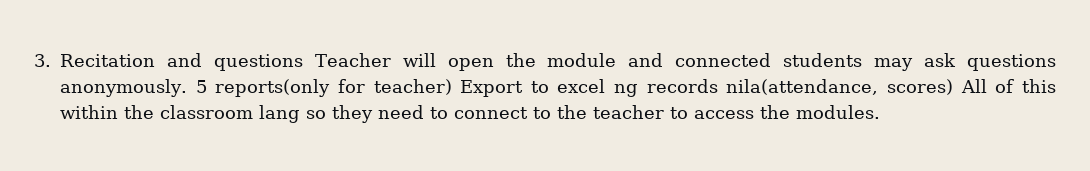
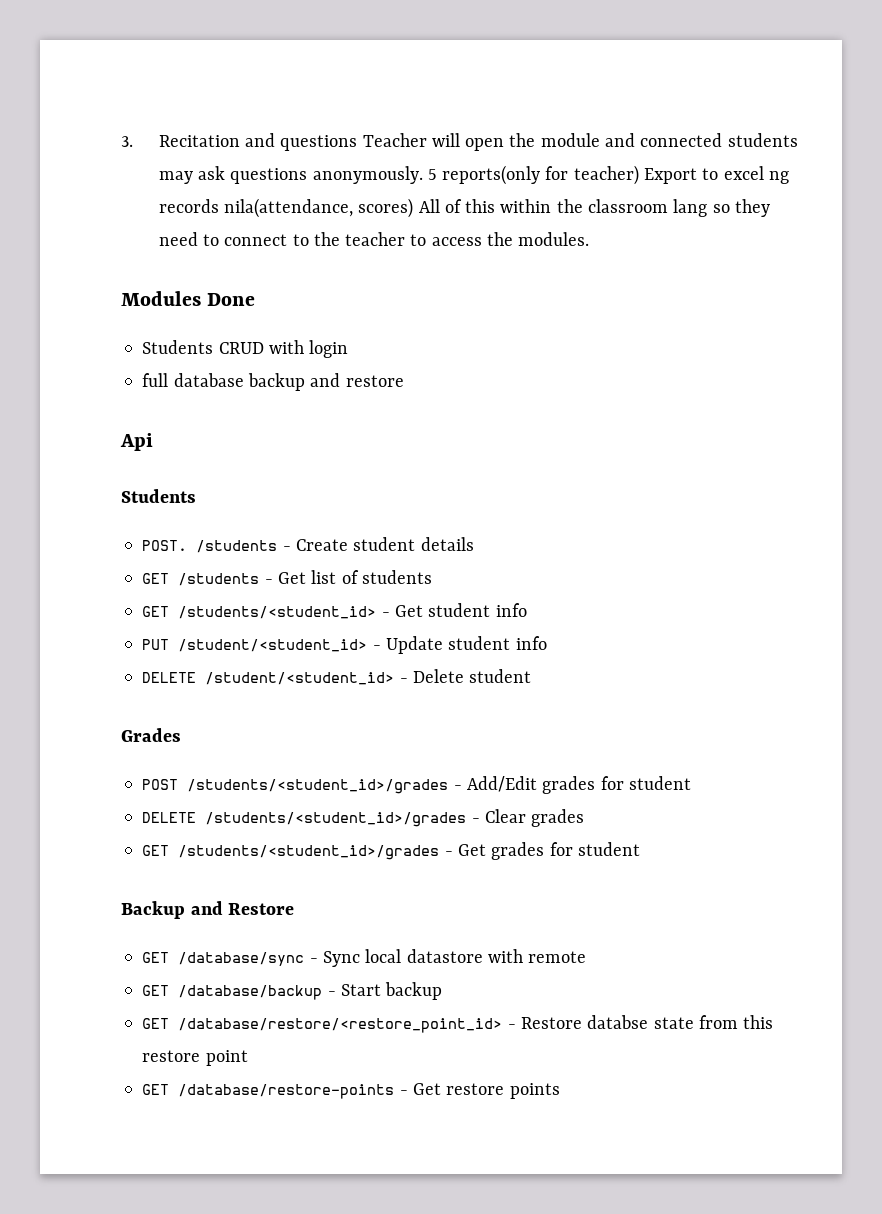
(880, 112) none -> [121,291,256,306] [142,340,349,358] [142,373,404,391] [120,433,153,451] [121,489,196,503] [142,537,474,553] [142,570,432,586] [142,603,527,619] [142,636,547,654] [142,669,532,685] [121,728,181,742] [142,776,691,794] [142,809,585,827] [142,842,640,860] [121,901,295,919] [142,949,587,967] [142,982,443,1000] [142,1015,774,1033] [142,1050,248,1066] [142,1083,560,1099] // Modules Done // Students CRUD with login // full database backup and restore // Api // Students // POST. /students - Create student details // GET /students - Get list of students // GET /students/<student_id> - Get student info // PUT /student/<student_id> - Update student info // DELETE /student/<student_id> - Delete student // Grades // POST /students/<student_id>/grades - Add/Edit grades for student // DELETE /students/<student_id>/grades - Clear grades // GET /students/<student_id>/grades - Get grades for student // Backup and Restore // GET /database/sync - Sync local datastore with remote // GET /database/backup - Start backup // GET /database/restore/<restore_point_id> - Restore databse state from this restore point // GET /database/restore-points - Get restore points

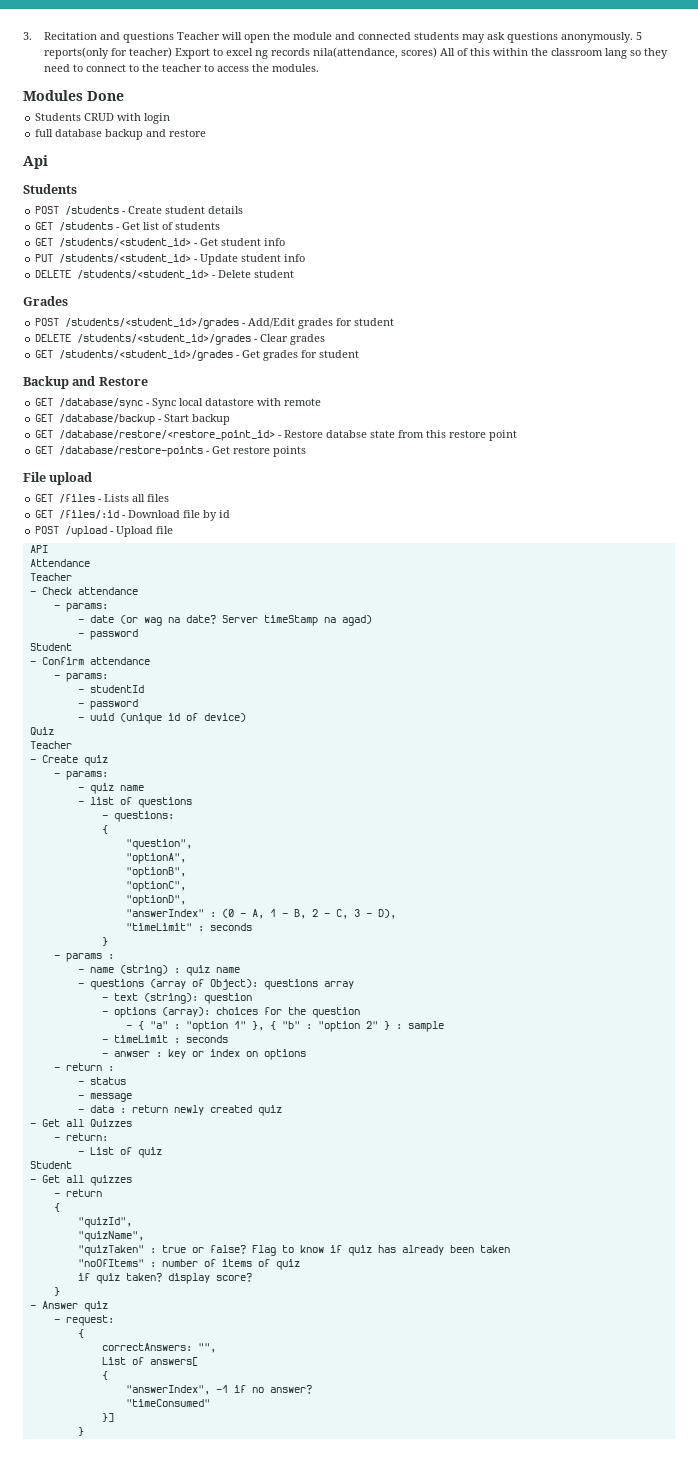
[142,540,188,551] POST. -> [35,206,60,214] POST
[178,639,368,652] /student/<student_id> -> [59,254,192,263] /students/<student_id>
[205,672,395,685] /student/<student_id> -> [77,270,210,279] /students/<student_id>
(560, 1091) none -> [23,472,93,485] [35,494,170,503] [35,510,231,521] [35,526,174,537] [29,545,48,553] [29,559,90,567] [29,573,72,581] [29,587,138,595] [53,603,108,612] [77,615,372,626] [77,629,138,640] [29,643,72,651] [29,657,150,665] [53,673,108,682] [77,685,144,693] [77,699,138,710] [77,713,246,724] [29,727,54,735] [29,741,72,749] [29,755,108,766] [53,771,108,780] [77,783,144,794] [77,797,192,808] [101,811,174,822] [101,825,108,834] [125,839,192,850] [125,853,186,864] [125,867,186,878] [125,881,186,892] [125,895,186,906] [125,909,396,919] [125,923,252,931] [101,937,108,946] [53,953,114,962] [77,965,240,976] [77,979,354,990] [101,993,252,1004] [101,1007,360,1018] [125,1021,444,1032] [101,1035,228,1043] [101,1049,306,1060] [53,1063,114,1071] [77,1077,126,1085] [77,1093,132,1102] [77,1105,282,1116] [29,1119,132,1127] [53,1133,108,1141] [77,1147,162,1158] [29,1161,72,1169] [29,1175,132,1186] [53,1189,102,1197] [53,1203,60,1212] [77,1217,132,1228] [77,1231,144,1242] [77,1245,510,1256] [77,1259,300,1270] [77,1273,252,1284] [53,1287,60,1296] [29,1301,108,1312] [53,1315,114,1326] [77,1329,84,1338] [101,1343,216,1353] [101,1357,198,1366] [101,1371,108,1380] [125,1385,312,1395] [125,1399,210,1407] [101,1413,114,1422] [77,1427,84,1436] // File upload // GET /files - Lists all files // GET /files/:id - Download file by id // POST /upload - Upload file // API // Attendance // Teacher // - Check attendance // - params: // - date (or wag na date? Server timeStamp na agad) // - password // Student // - Confirm attendance // - params: // - studentId // - password // - uuid (unique id of device) // Quiz // Teacher // - Create quiz // - params: // - quiz name // - list of questions // - questions: // { // "question", // "optionA", // "optionB", // "optionC", // "optionD", // "answerIndex" : (0 - A, 1 - B, 2 - C, 3 - D), // "timeLimit" : seconds // } // - params : // - name (string) : quiz name // - questions (array of Object): questions array // - text (string): question // - options (array): choices for the question // - { "a" : "option 1" }, { "b" : "option 2" } : sample // - timeLimit : seconds // - anwser : key or index on options // - return : // - status // - message // - data : return newly created quiz // - Get all Quizzes // - return: // - List of quiz // Student // - Get all quizzes // - return // { // "quizId", // "quizName", // "quizTaken" : true or false? Flag to know if quiz has already been taken // "noOfItems" : number of items of quiz // if quiz taken? display score? // } // - Answer quiz // - request: // { // correctAnswers: "", // List of answers[ // { // "answerIndex", -1 if no answer? // "timeConsumed" // }] // }

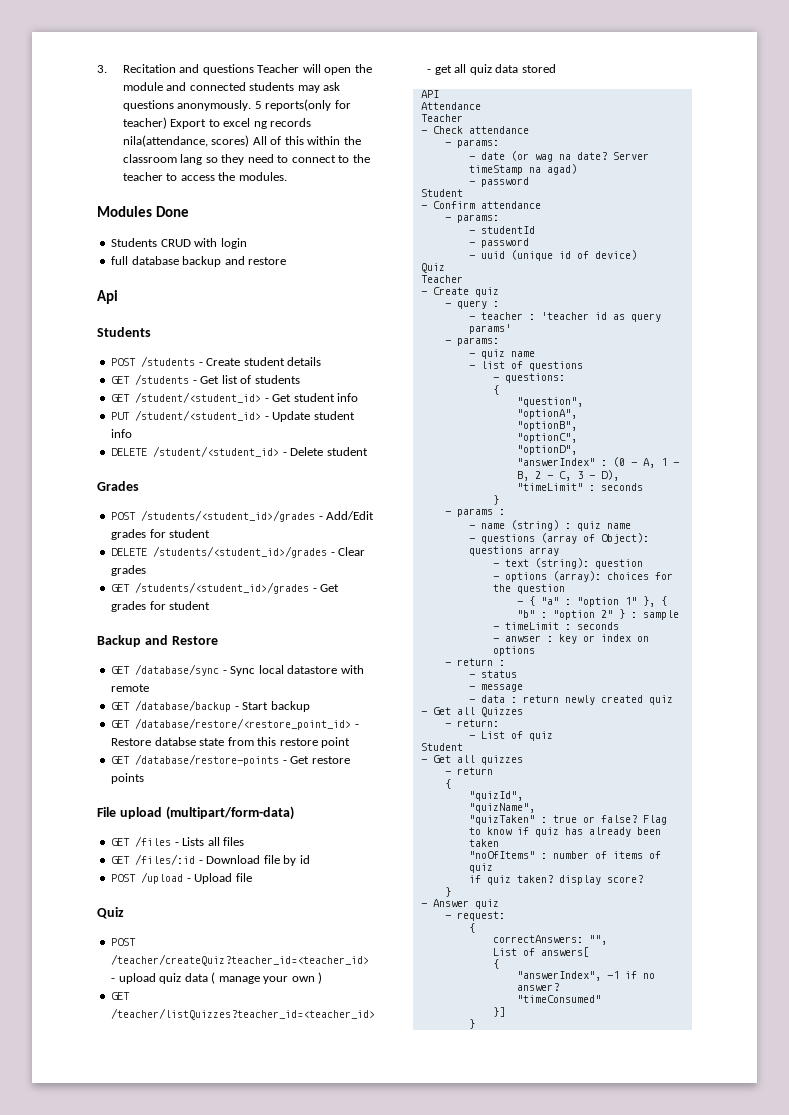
[59,238,192,247] /students/<student_id> -> [135,392,262,403] /student/<student_id>
[59,254,192,263] /students/<student_id> -> [135,410,262,421] /student/<student_id>
[77,270,210,279] /students/<student_id> -> [153,446,280,457] /student/<student_id>
(93, 478) none -> [165,806,294,820] (multipart/form-data)
(174, 530) none -> [97,907,124,919] [111,938,137,946] [111,954,370,966] [111,972,323,984] [111,992,131,1000] [111,1008,376,1020] [427,64,556,75] // Quiz // POST /teacher/createQuiz?teacher_id=<teacher_id> - upload quiz data ( manage your own ) // GET /teacher/listQuizzes?teacher_id=<teacher_id> - get all quiz data stored
(108, 760) none -> [444,300,499,309] [468,312,661,322] [468,324,511,334] // - query : // - teacher : 'teacher id as query params'

